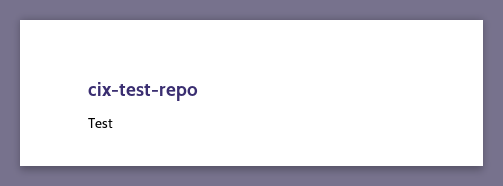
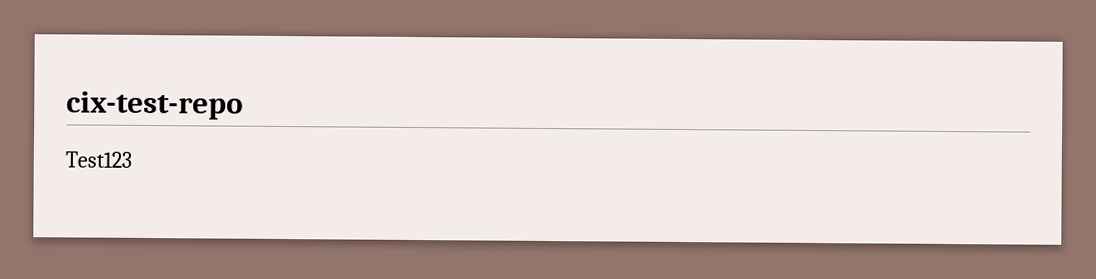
[88,118,113,128] Test -> [65,151,132,168] Test123

